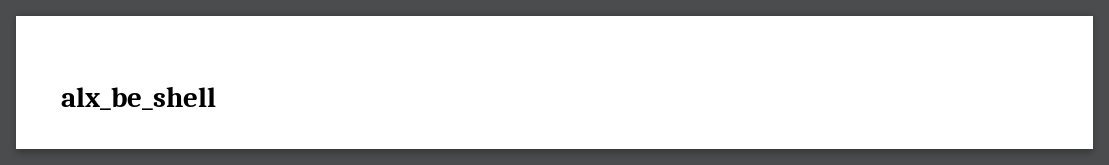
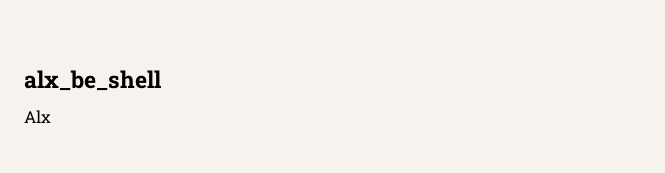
(216, 98) none -> [24,110,51,123] // Alx

